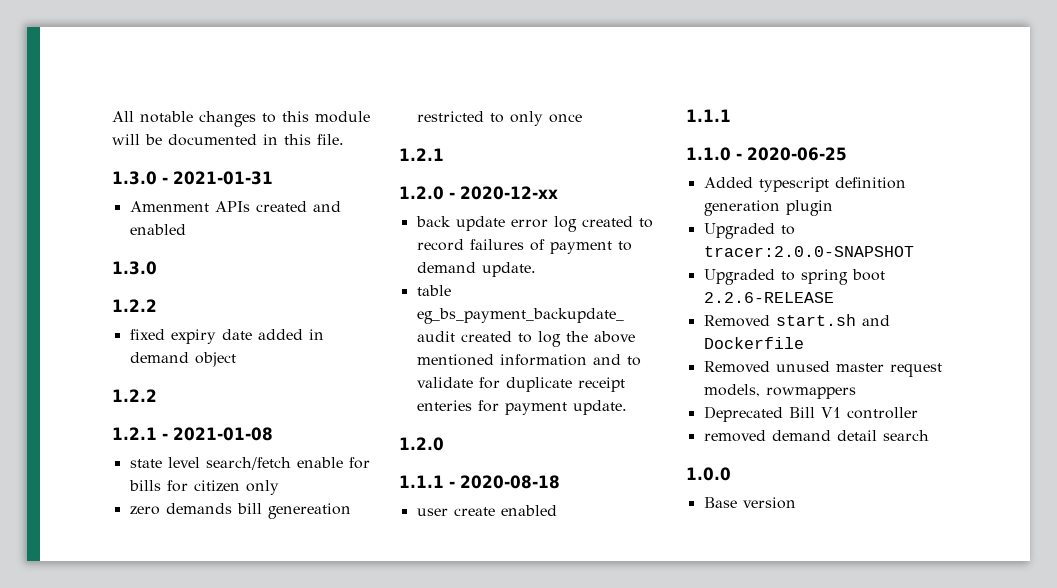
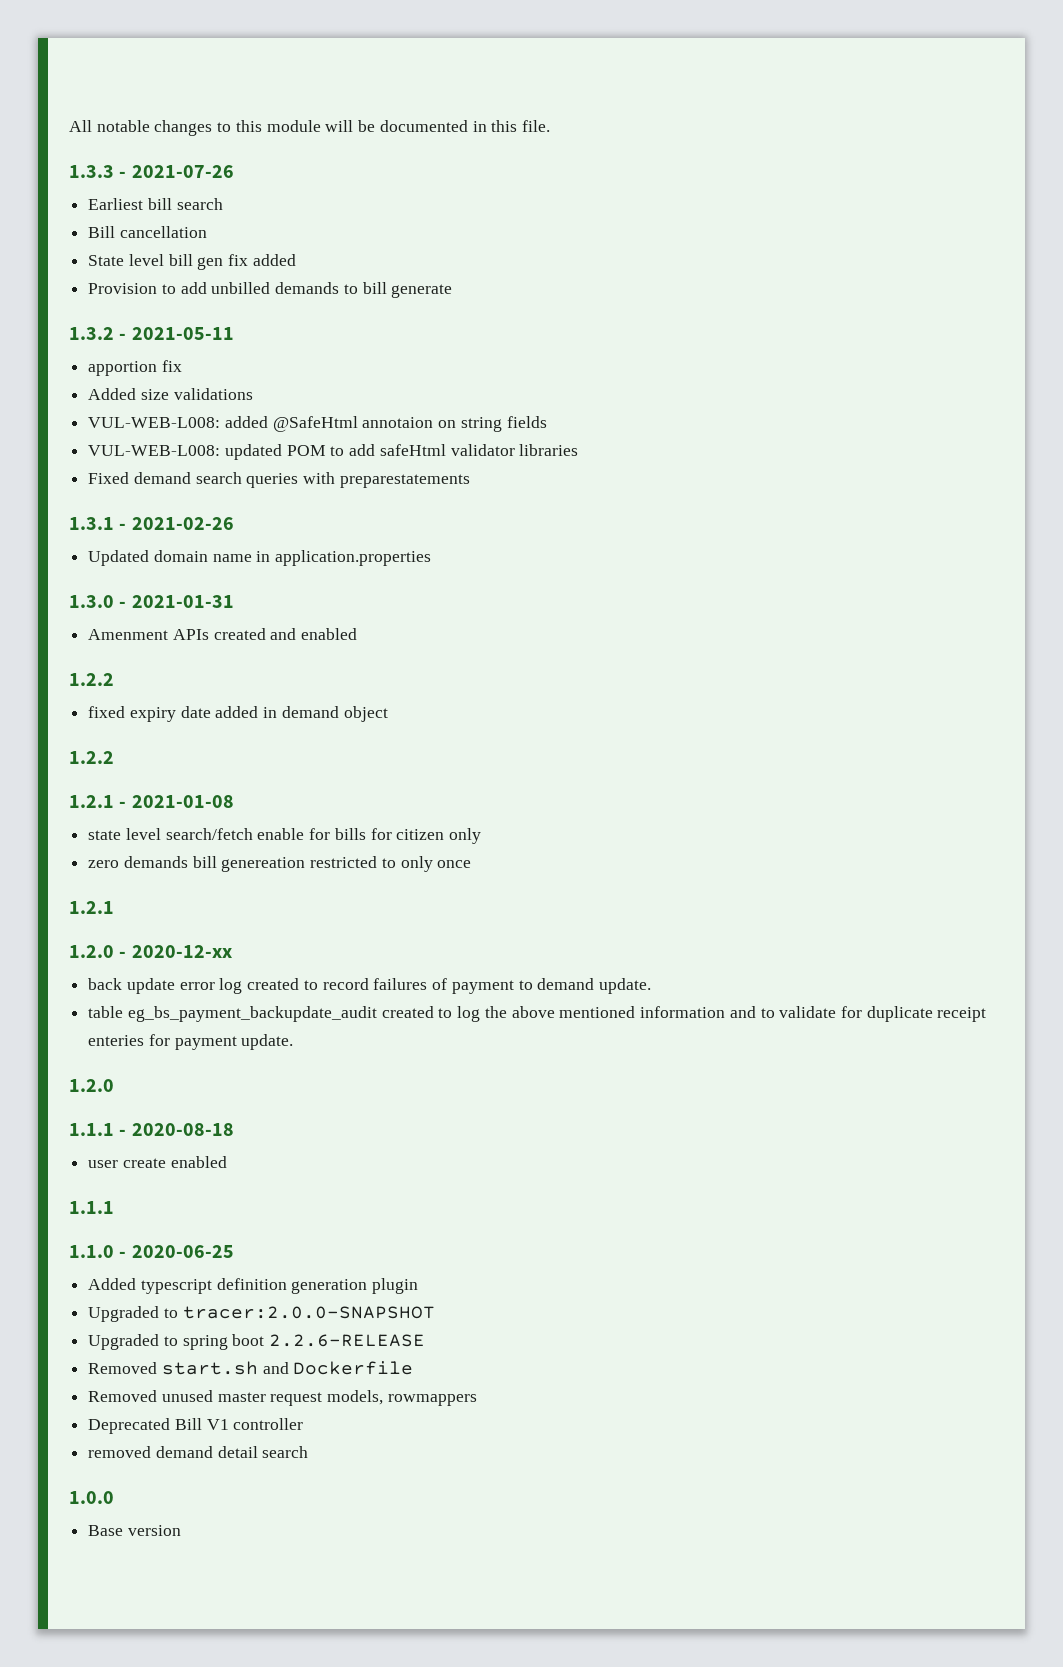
(344, 139) none -> [69,165,234,178] [88,198,223,210] [88,226,207,238] [88,254,296,270] [88,282,453,298] [69,327,234,340] [88,360,182,376] [88,388,253,400] [88,416,547,432] [88,444,579,460] [88,472,470,488] [69,517,234,530] [88,550,432,566] // 1.3.3 - 2021-07-26 // Earliest bill search // Bill cancellation // State level bill gen fix added // Provision to add unbilled demands to bill generate // 1.3.2 - 2021-05-11 // apportion fix // Added size validations // VUL-WEB-L008: added @SafeHtml annotaion on string fields // VUL-WEB-L008: updated POM to add safeHtml validator libraries // Fixed demand search queries with preparestatements // 1.3.1 - 2021-02-26 // Updated domain name in application.properties
[112,261,157,275] // 1.3.0 -> (358, 634) none

